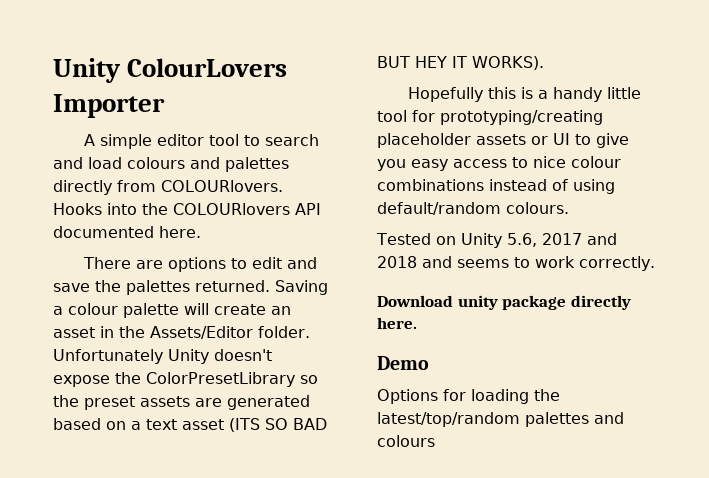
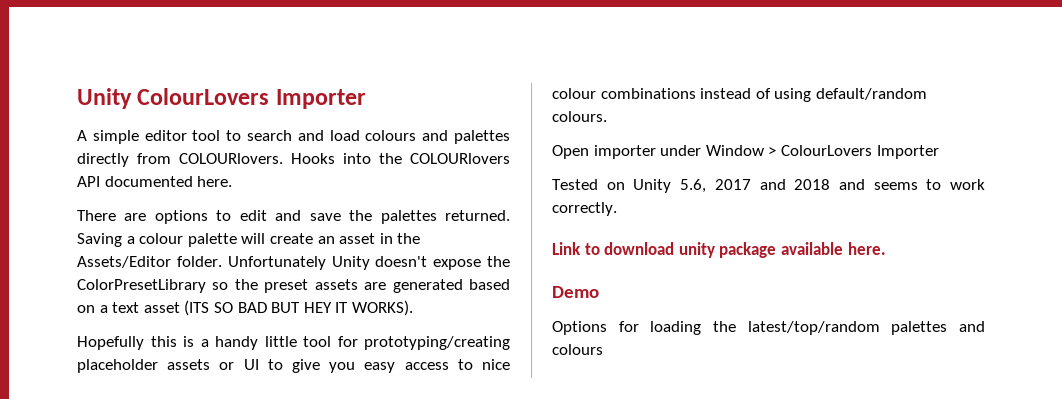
(569, 208) none -> [552,145,939,159] // Open importer under Window > ColourLovers Importer
[377,295,453,307] Download -> [552,242,675,255] Link to download
[570,295,631,310] directly -> [780,242,843,255] available

